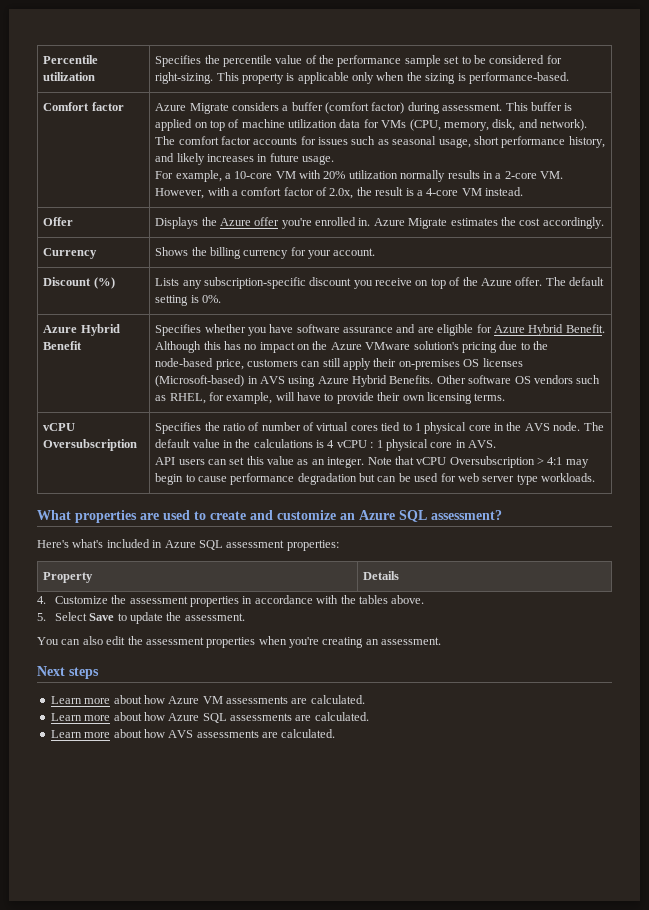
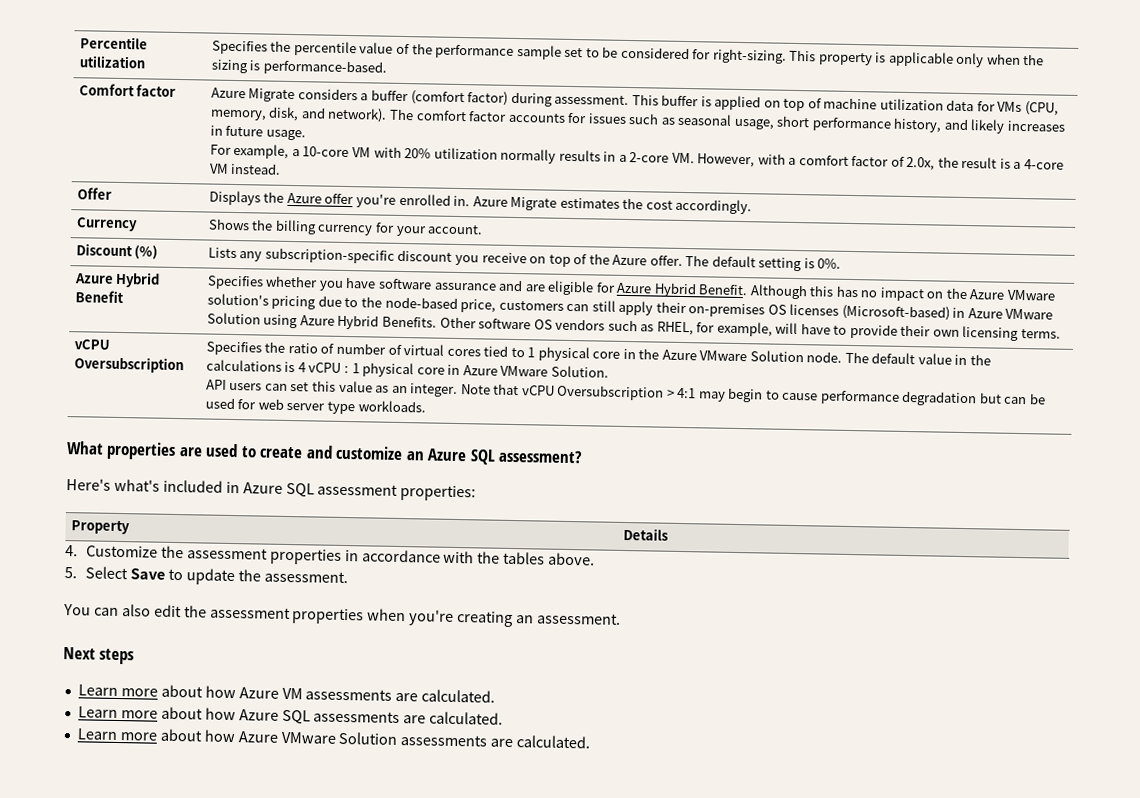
[259,376,285,384] AVS -> [967,308,1054,320] [206,312,261,325] Azure VMware Solution
[524,423,550,431] AVS -> [661,349,804,363] Azure VMware Solution
[468,440,497,448] AVS. -> [462,365,609,378] Azure VMware Solution.
[168,730,194,738] AVS -> [237,731,399,745] Azure VMware Solution

